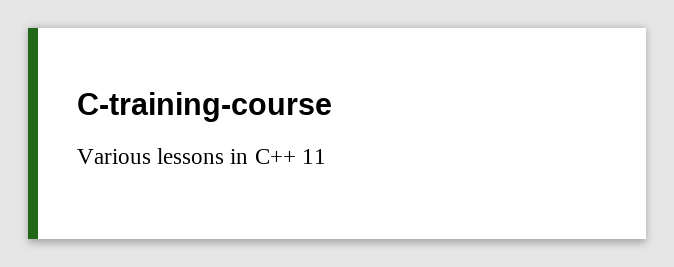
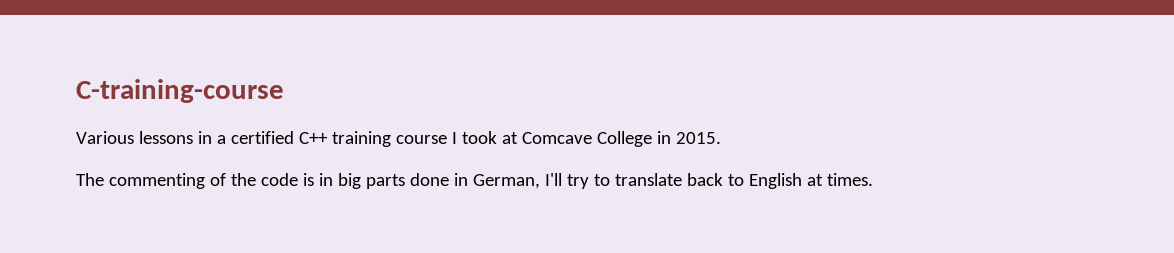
[254,149,326,164] C++ 11 -> [216,131,721,147] [76,173,873,189] a certified C++ training course I took at Comcave College in 2015. // The commenting of the code is in big parts done in German, I'll try to translate back to English at times.

